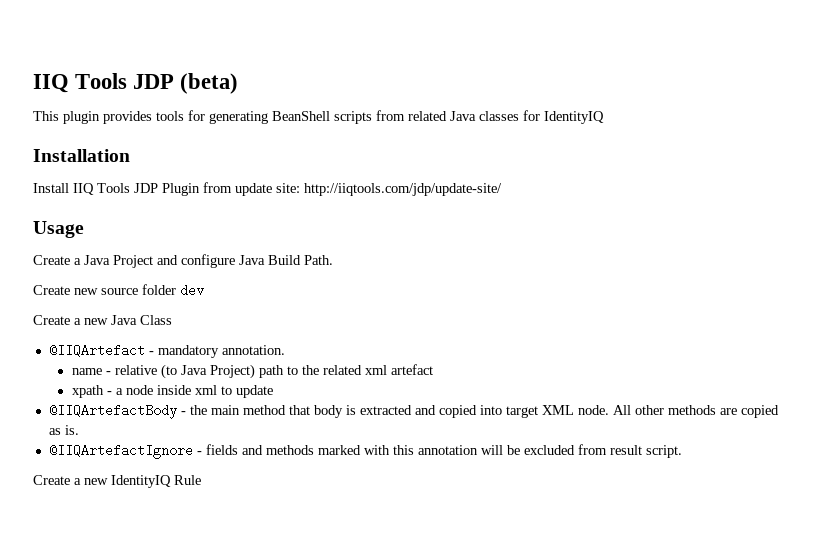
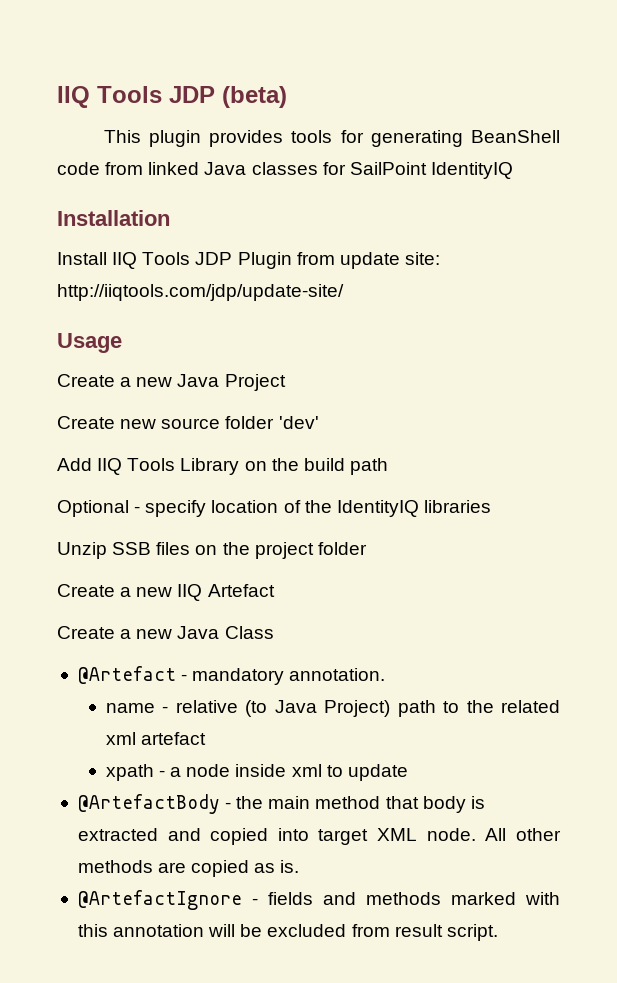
[334,110,447,124] scripts from related -> [57,162,200,175] code from linked
(540, 115) none -> [349,162,427,175] SailPoint
(81, 261) none -> [136,377,173,387] new
[157,254,333,268] and configure Java Build Path. -> (286, 382) none
[180,284,204,297] dev -> [278,416,319,429] [57,458,388,475] [57,500,491,517] [57,542,367,559] [57,584,275,601] 'dev' // Add IIQ Tools Library on the build path // Optional - specify location of the IdentityIQ libraries // Unzip SSB files on the project folder // Create a new IIQ Artefact
[48,344,145,357] @IIQArtefact -> [77,666,176,684] @Artefact
[48,404,177,419] @IIQArtefactBody -> [77,794,220,814] @ArtefactBody
[48,444,193,459] @IIQArtefactIgnore -> [77,890,242,910] @ArtefactIgnore
[33,475,201,488] // Create a new IdentityIQ Rule -> (498, 932) none

